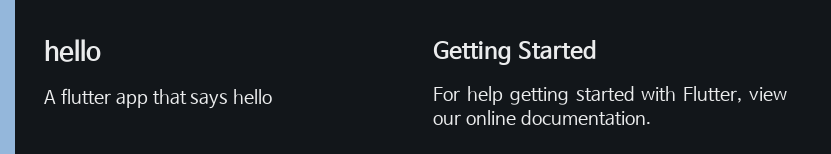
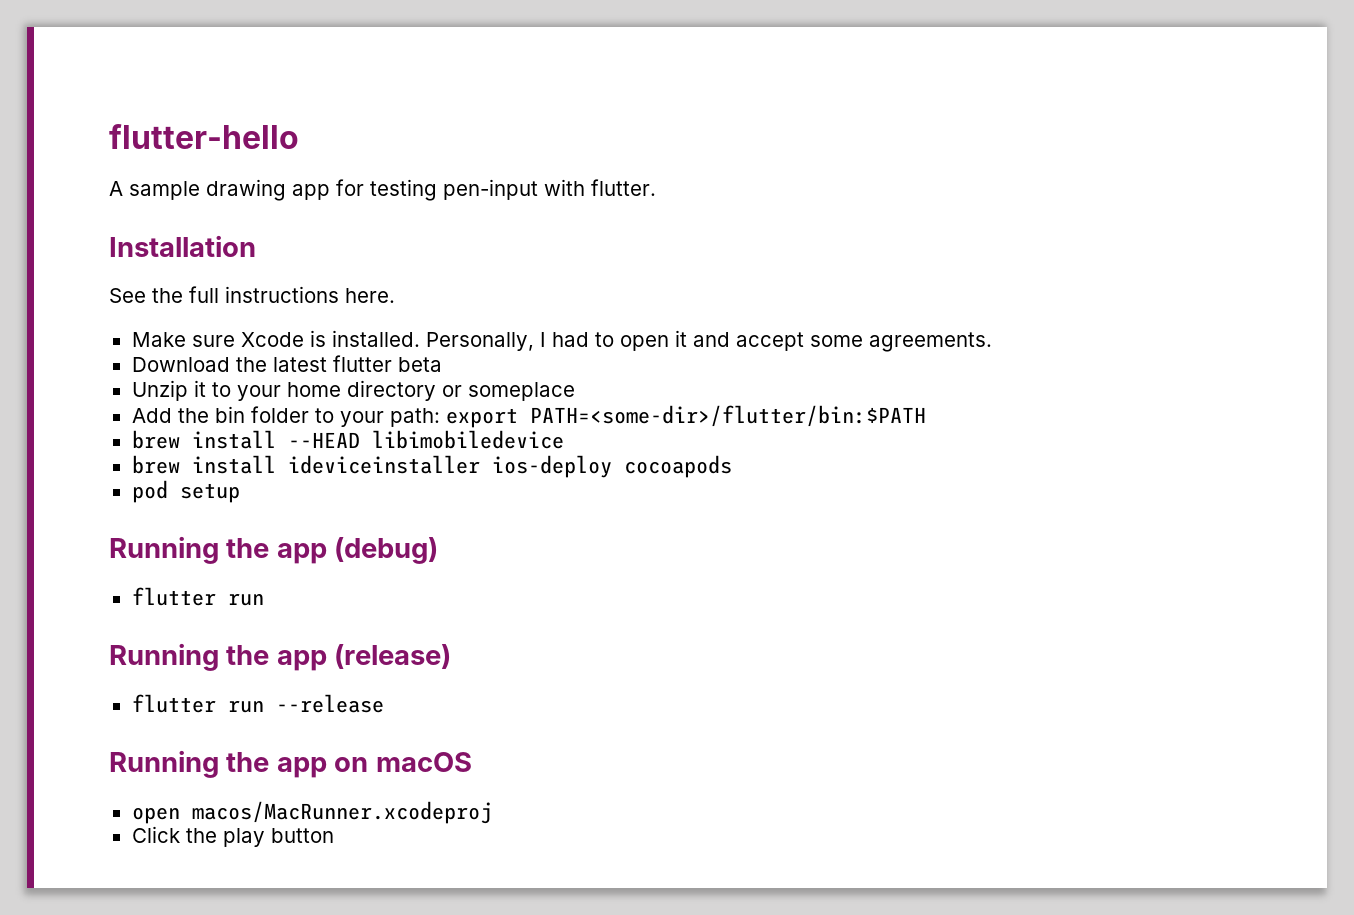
[44,39,101,62] hello -> [109,124,299,149] flutter-hello
[60,88,273,109] [433,40,598,65] [433,86,787,105] [433,110,651,126] flutter app that says hello // Getting Started // For help getting started with Flutter, view our online documentation. -> [129,179,656,201] [109,235,256,257] [109,286,395,303] [131,330,992,352] [131,355,442,372] [131,380,575,401] [131,405,926,428] [131,430,564,449] [131,455,732,478] [131,480,240,503] [109,536,439,564] [131,587,264,606] [109,643,452,671] [131,694,384,713] [109,750,472,778] [131,801,492,824] [131,826,334,847] sample drawing app for testing pen-input with flutter. // Installation // See the full instructions here. // Make sure Xcode is installed. Personally, I had to open it and accept some agreements. // Download the latest flutter beta // Unzip it to your home directory or someplace // Add the bin folder to your path: export PATH=<some-dir>/flutter/bin:$PATH // brew install --HEAD libimobiledevice // brew install ideviceinstaller ios-deploy cocoapods // pod setup // Running the app (debug) // flutter run // Running the app (release) // flutter run --release // Running the app on macOS // open macos/MacRunner.xcodeproj // Click the play button

